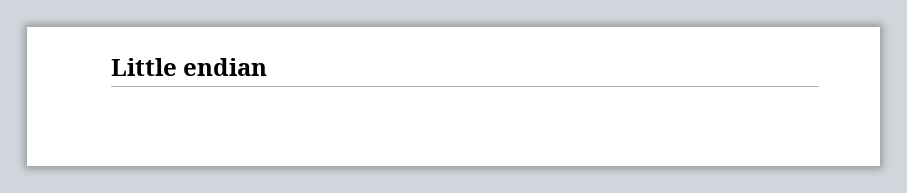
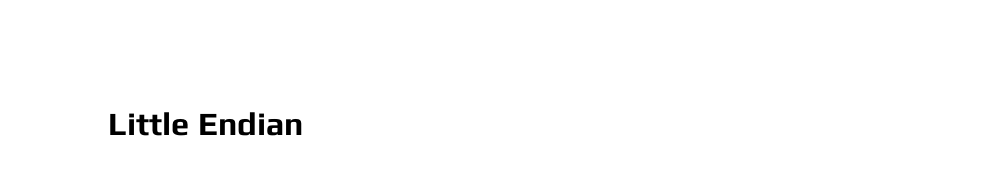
[183,58,268,76] endian -> [197,112,303,136] Endian

